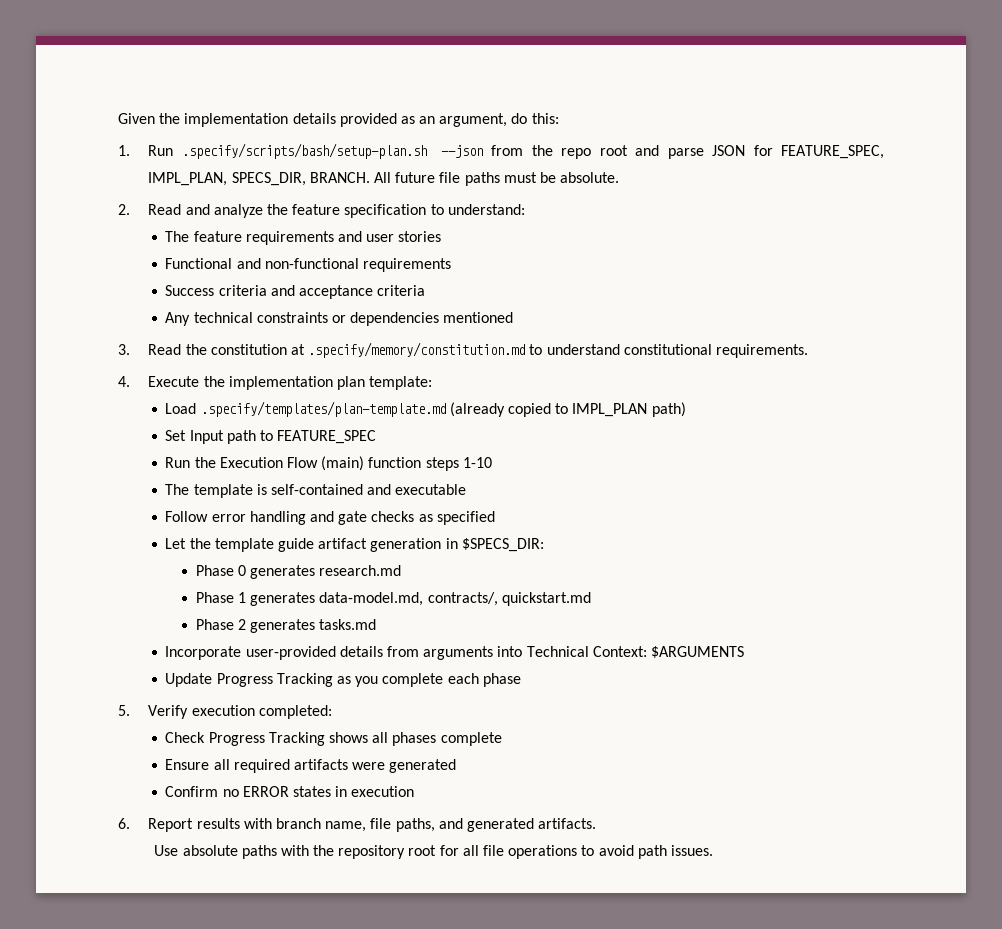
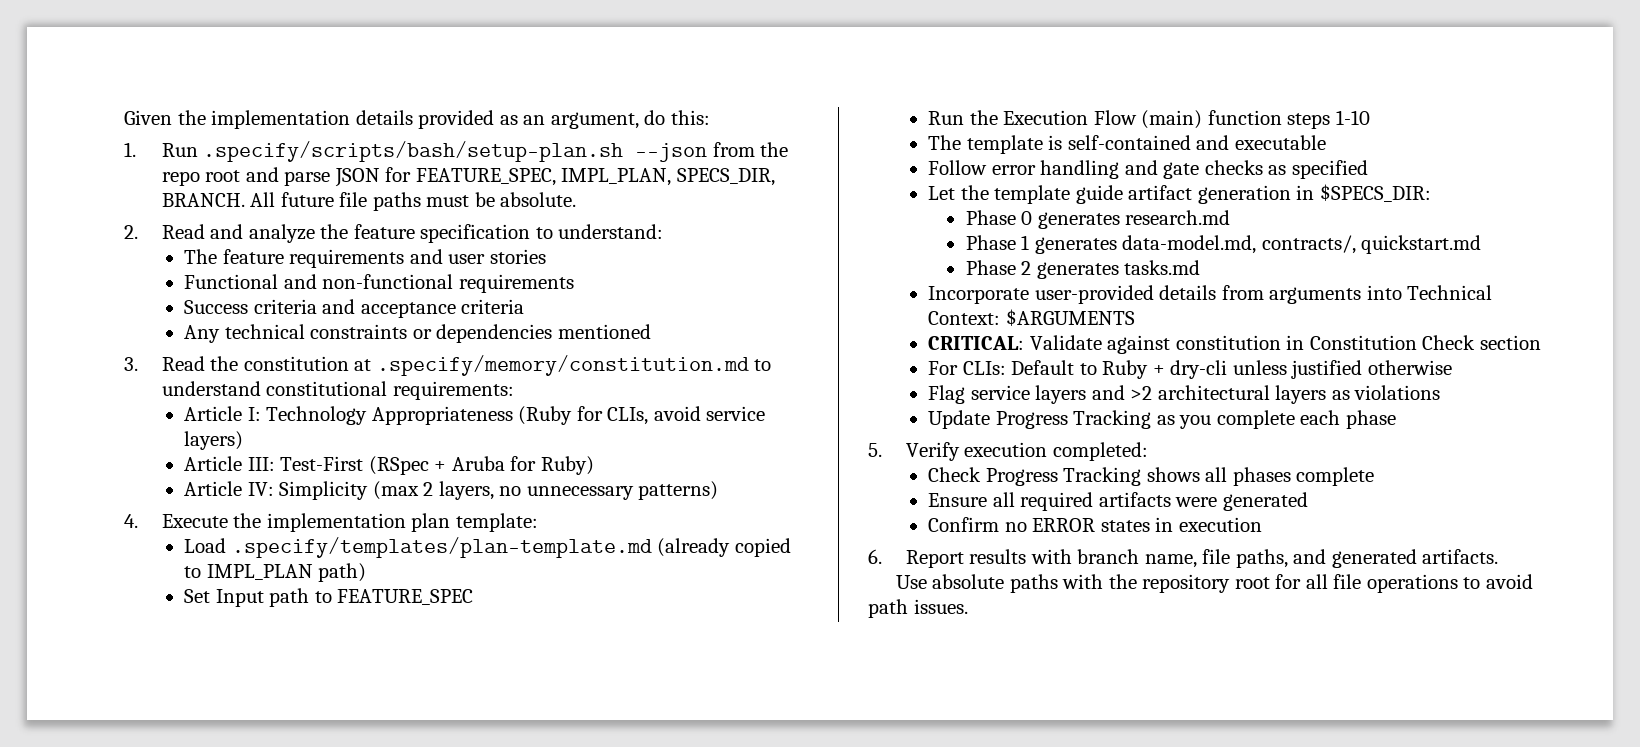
[715,344,808,358] requirements. -> [392,381,514,400] [184,406,766,425] [184,431,244,450] [184,456,594,475] [184,481,719,500] requirements: // Article I: Technology Appropriateness (Ruby for CLIs, avoid service layers) // Article III: Test-First (RSpec + Aruba for Ruby) // Article IV: Simplicity (max 2 layers, no unnecessary patterns)
(744, 652) none -> [928,335,1541,354] [928,360,1452,379] [928,385,1441,404] // CRITICAL: Validate against constitution in Constitution Check section // For CLIs: Default to Ruby + dry-cli unless justified otherwise // Flag service layers and >2 architectural layers as violations

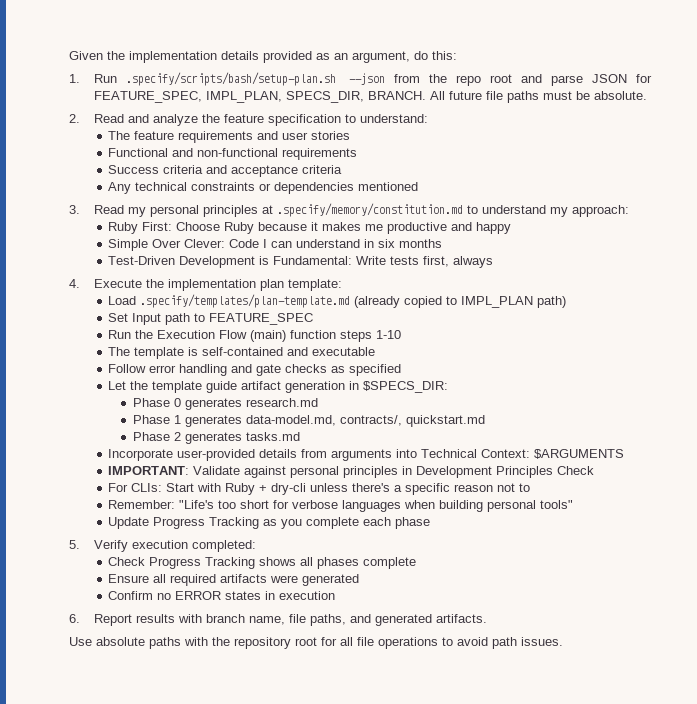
[210,356,349,371] the constitution -> [127,205,258,217] my personal principles
[266,381,514,400] [184,406,766,425] [184,431,244,450] [184,456,594,475] [184,481,719,500] constitutional requirements: // Article I: Technology Appropriateness (Ruby for CLIs, avoid service layers) // Article III: Test-First (RSpec + Aruba for Ruby) // Article IV: Simplicity (max 2 layers, no unnecessary patterns) -> [549,205,629,217] [108,222,512,234] [108,239,443,251] [108,256,494,268] my approach: // Ruby First: Choose Ruby because it makes me productive and happy // Simple Over Clever: Code I can understand in six months // Test-Driven Development is Fundamental: Write tests first, always
[928,336,1025,350] CRITICAL: -> [108,466,190,475] IMPORTANT:
[1175,335,1541,350] constitution in Constitution Check section -> [290,466,595,478] personal principles in Development Principles Check
[1011,360,1097,375] Default to -> [166,483,222,492] Start with
[1291,360,1452,379] [928,385,1441,404] justified otherwise // Flag service layers and >2 architectural layers as violations -> [352,483,531,495] [108,500,574,512] there's a specific reason not to // Remember: "Life's too short for verbose languages when building personal tools"

